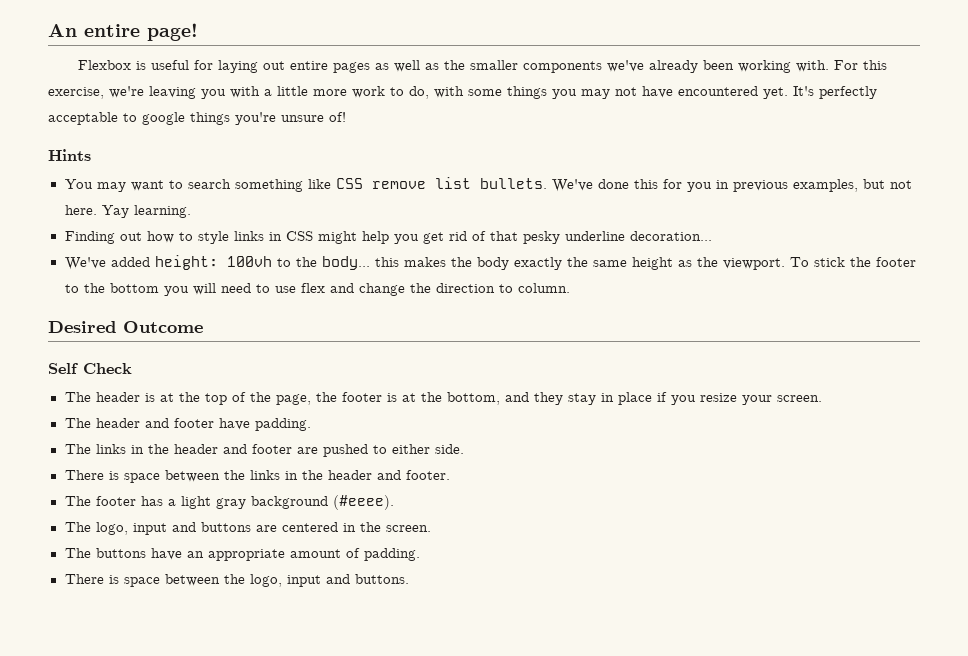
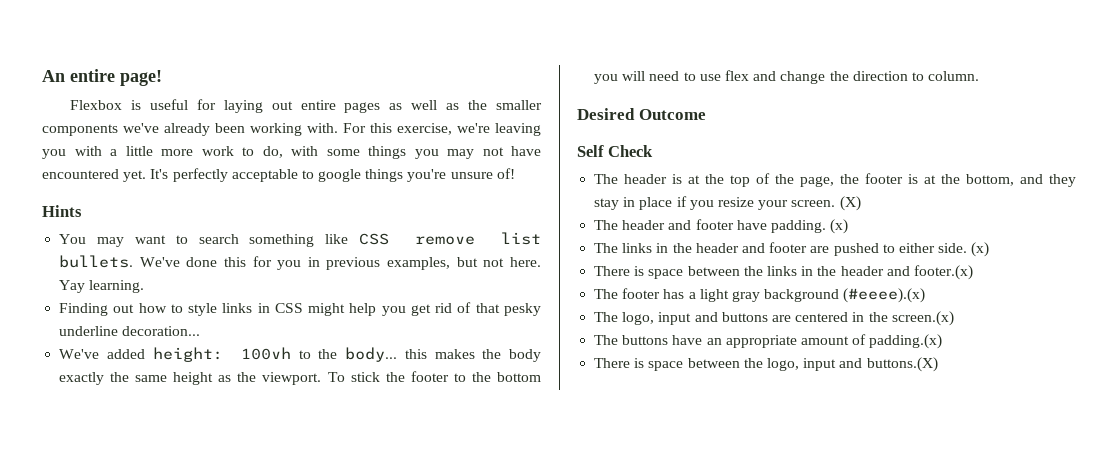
(822, 398) none -> [839,196,861,211] (X)
(311, 424) none -> [830,219,849,234] (x)
(464, 449) none -> [971,242,990,257] (x)
[405,470,450,480] footer. -> [913,265,973,280] footer.(x)
[332,495,394,510] (#eeee). -> [843,288,926,303] (#eeee).(x)
[385,525,431,532] screen. -> [891,311,954,326] screen.(x)
[363,548,420,561] padding. -> [869,334,943,349] padding.(x)
[354,574,409,584] buttons. -> [866,357,938,372] buttons.(X)

